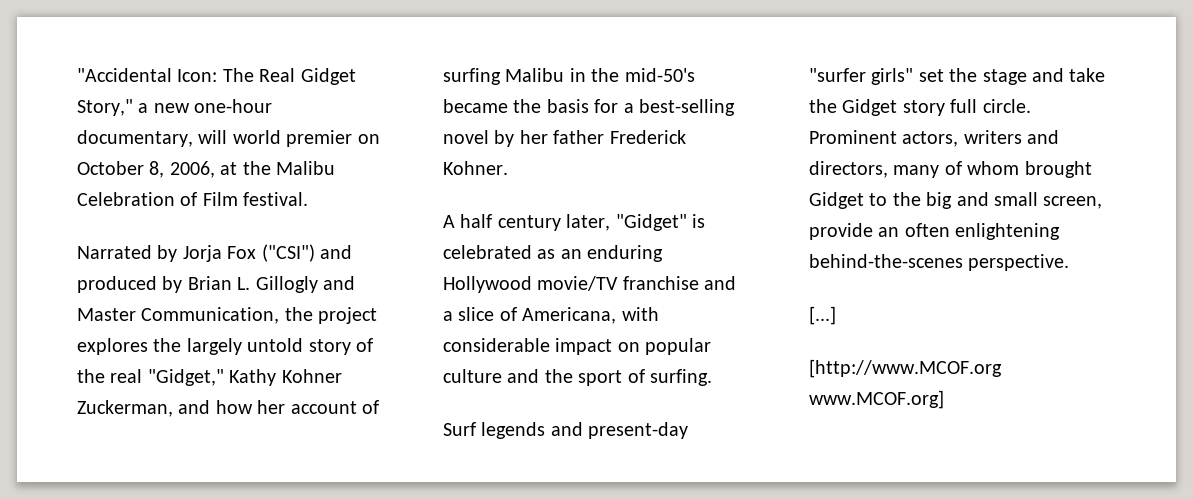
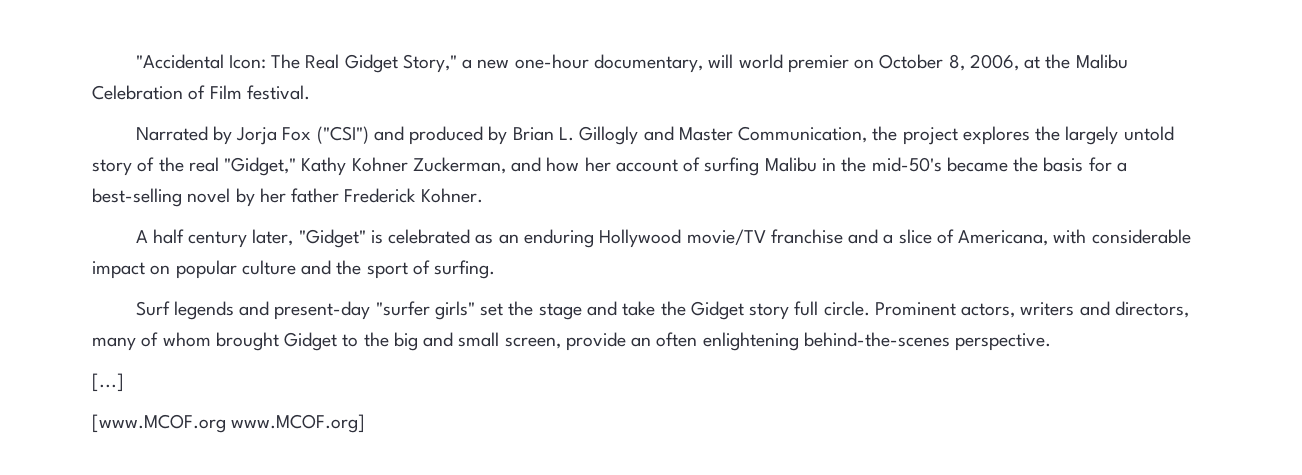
[809,359,1002,378] [http://www.MCOF.org -> [92,414,226,433] [www.MCOF.org

